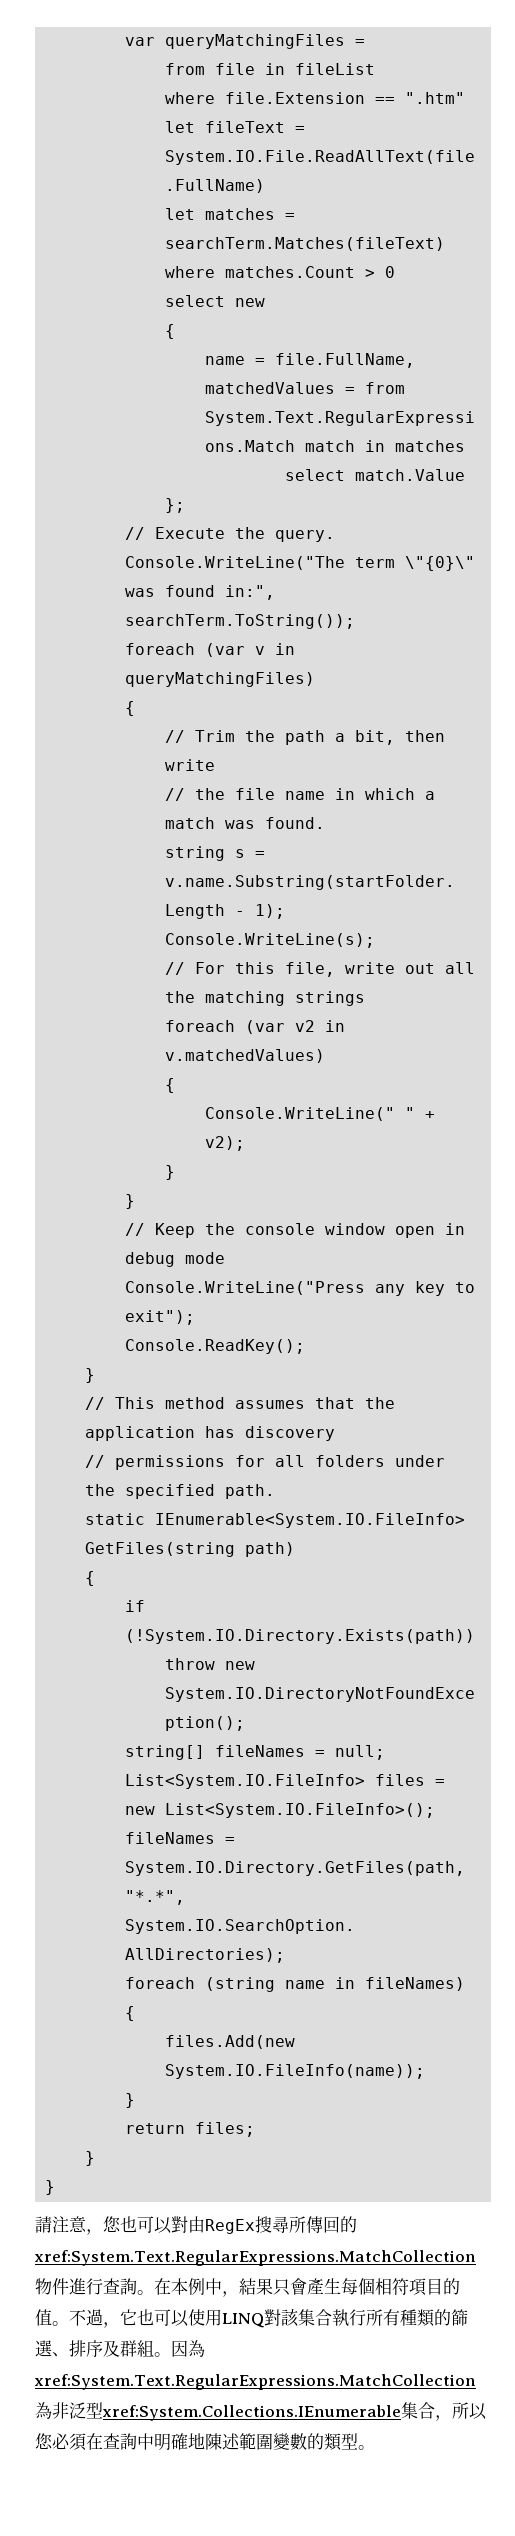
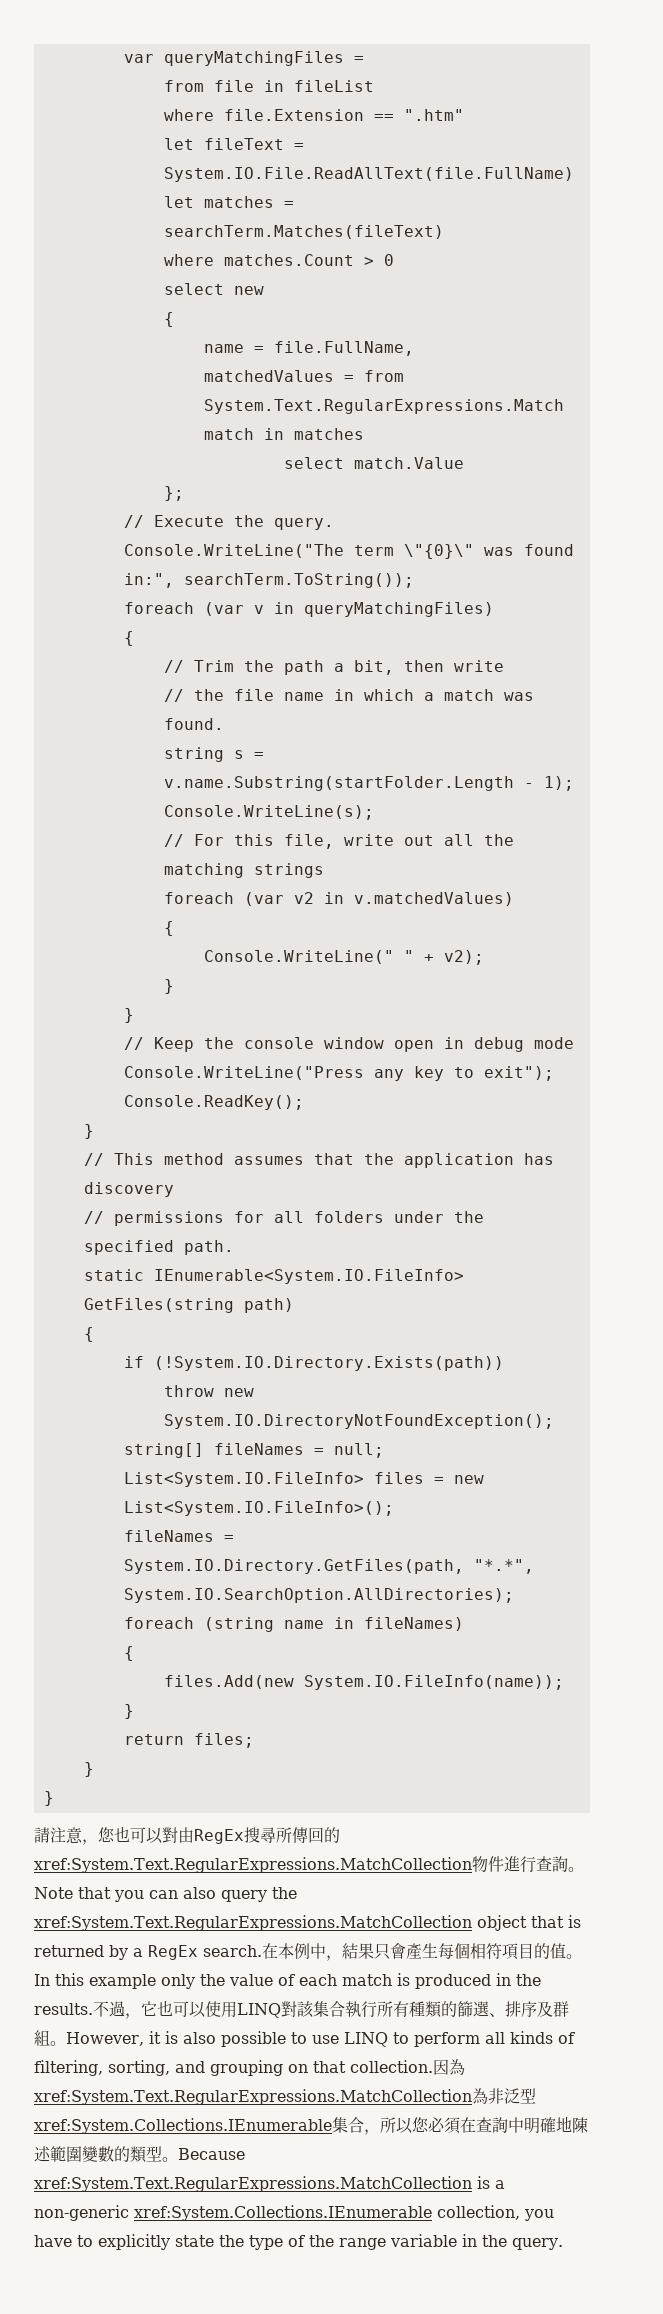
(154, 2292) none -> [34,1887,297,1902] [34,1915,581,1931] [34,1945,262,1960] Note that you can also query the xref:System.Text.RegularExpressions.MatchCollection object that is returned by a RegEx search.
(69, 2323) none -> [34,1973,541,1989] [34,2003,93,2015] In this example only the value of each match is produced in the results.
(171, 2354) none -> [66,2031,575,2047] [34,2060,433,2076] However, it is also possible to use LINQ to perform all kinds of filtering, sorting, and grouping on that collection.
(375, 2447) none -> [178,2148,245,2160] [34,2176,505,2192] [34,2205,554,2221] [34,2234,563,2250] Because xref:System.Text.RegularExpressions.MatchCollection is a non-generic xref:System.Collections.IEnumerable collection, you have to explicitly state the type of the range variable in the query.

